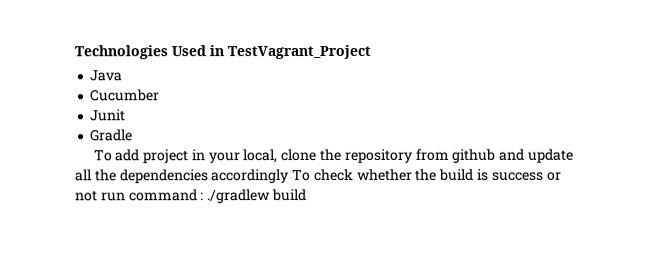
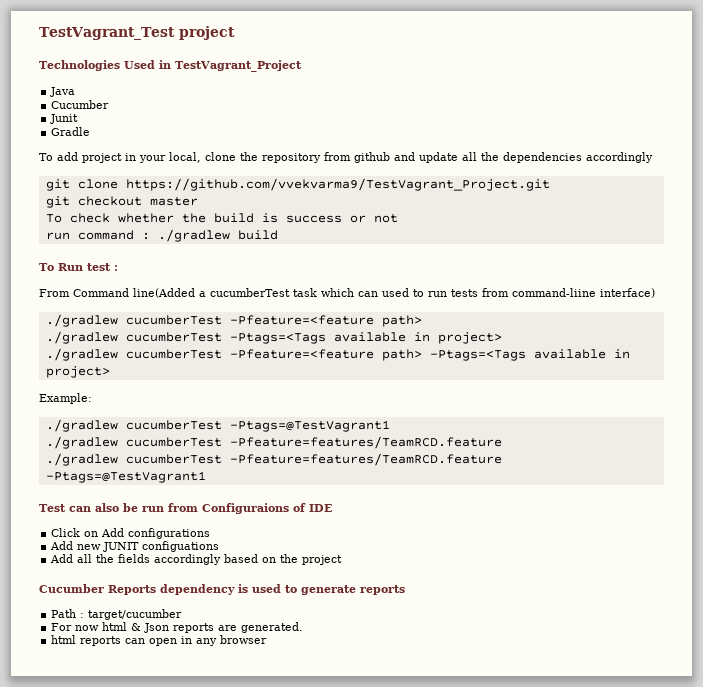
(74, 52) none -> [39,26,235,40] TestVagrant_Test project //
(290, 176) none -> [45,178,550,191] [45,196,198,208] // git clone https://github.com/vvekvarma9/TestVagrant_Project.git // git checkout master //
(98, 196) none -> (398, 218) //
(307, 195) none -> [39,263,118,271] [39,288,655,298] [45,314,422,327] [45,331,502,344] [45,348,630,361] [45,366,110,378] [39,393,92,404] [45,419,390,432] [45,436,502,449] [45,453,502,466] [45,471,206,483] [39,503,332,514] [51,528,211,539] [50,541,220,552] [50,554,343,565] [39,584,405,595] [51,609,183,620] [51,622,304,633] [51,635,268,646] // To Run test : // From Command line(Added a cucumberTest task which can used to run tests from command-liine interface) // ./gradlew cucumberTest -Pfeature=<feature path> // ./gradlew cucumberTest -Ptags=<Tags available in project> // ./gradlew cucumberTest -Pfeature=<feature path> -Ptags=<Tags available in project> // Example: // ./gradlew cucumberTest -Ptags=@TestVagrant1 // ./gradlew cucumberTest -Pfeature=features/TeamRCD.feature // ./gradlew cucumberTest -Pfeature=features/TeamRCD.feature -Ptags=@TestVagrant1 // Test can also be run from Configuraions of IDE // Click on Add configurations // Add new JUNIT configuations // Add all the fields accordingly based on the project // Cucumber Reports dependency is used to generate reports // Path : target/cucumber // For now html & Json reports are generated. // html reports can open in any browser

